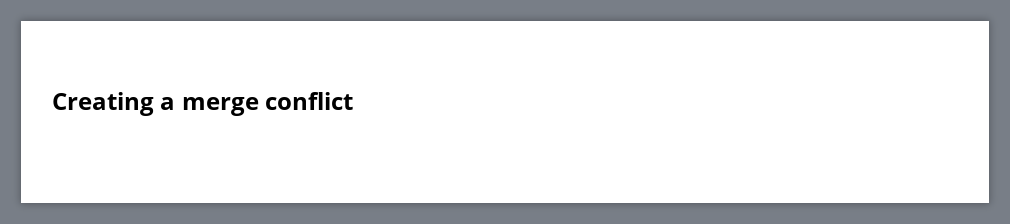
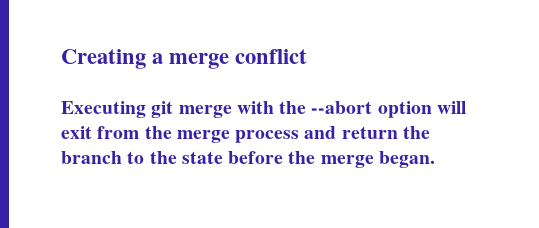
(354, 101) none -> [61,101,466,118] [61,126,430,143] [61,151,435,168] // Executing git merge with the --abort option will exit from the merge process and return the branch to the state before the merge began.

